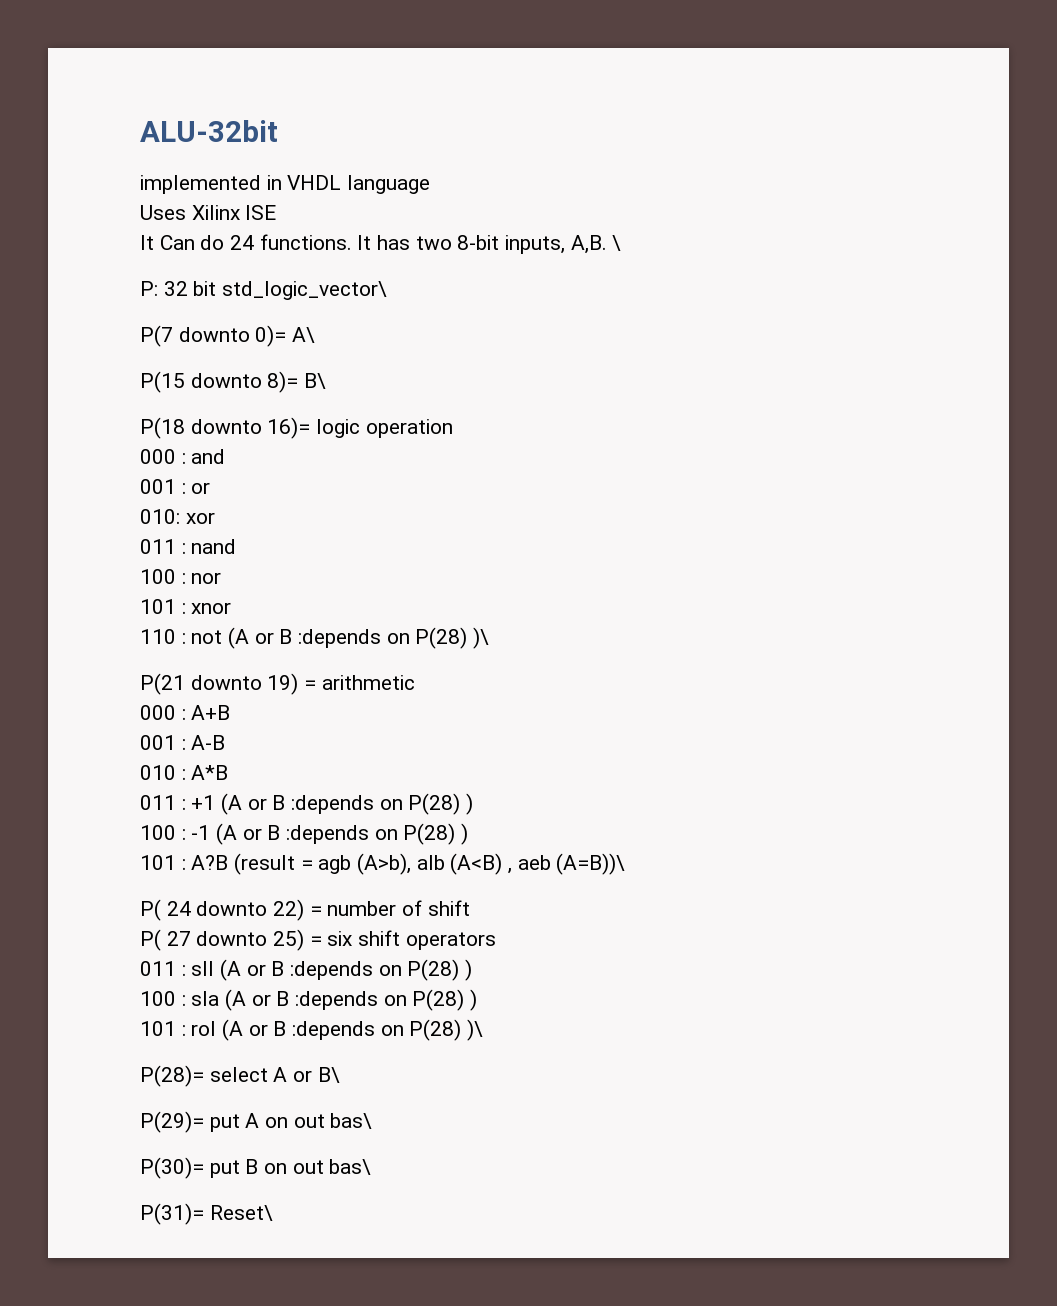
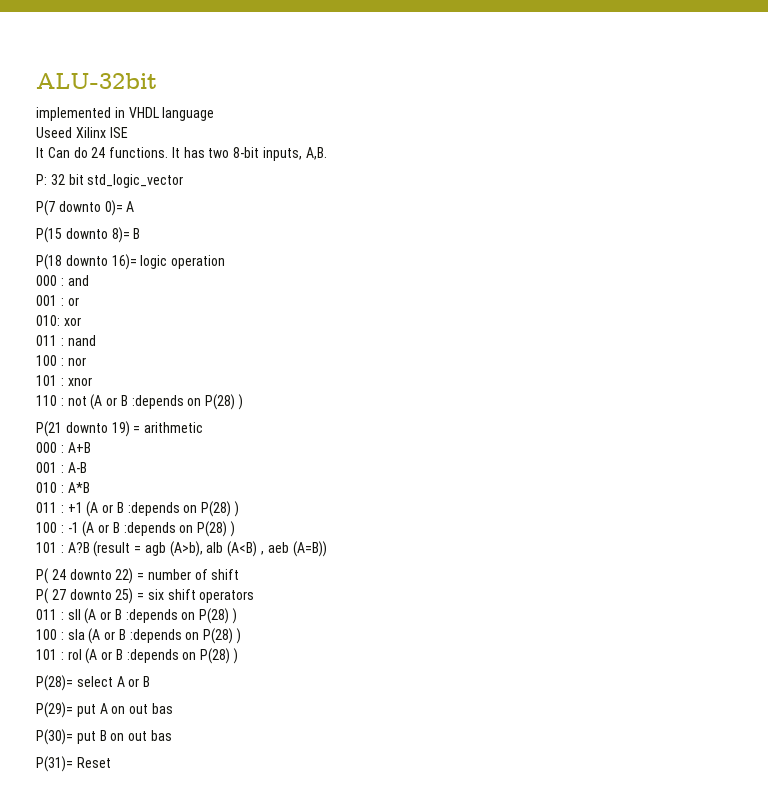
[140,205,186,220] Uses -> [36,127,72,138] Useed
[612,235,622,251] \ -> (327, 153) none
[222,281,388,300] std_logic_vector\ -> [87,174,184,188] std_logic_vector
[292,327,316,343] A\ -> [126,201,135,212] A
[304,373,327,389] B\ -> [133,228,141,239] B
[473,627,490,649] )\ -> [238,394,244,410] )
[556,853,626,875] (A=B))\ -> [292,541,327,557] (A=B))
[467,1019,484,1041] )\ -> [233,648,239,664] )
[317,1067,340,1083] B\ -> [143,676,151,687] B
[330,1113,373,1129] bas\ -> [151,703,173,714] bas
[329,1159,372,1175] bas\ -> [150,730,172,741] bas
[209,1205,273,1221] Reset\ -> [76,757,111,768] Reset

